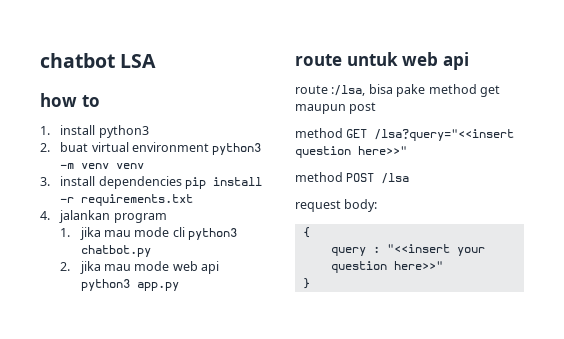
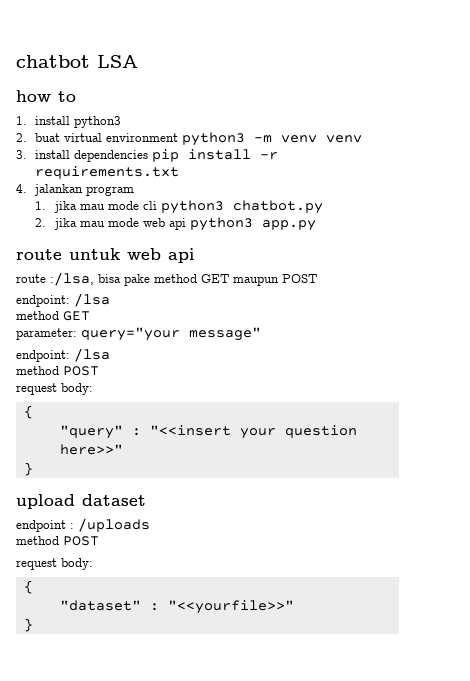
[479,85,500,97] [295,102,377,114] [295,128,515,141] [295,146,407,158] [295,172,410,184] [295,199,378,212] [302,227,310,238] [330,247,366,256] get maupun post // method GET /lsa?query="<<insert question here>>" // method POST /lsa // request body: // { // query -> [201,274,317,286] [16,293,110,307] [16,311,90,321] [16,327,261,341] [16,348,110,362] [16,366,99,376] [16,383,93,395] [23,405,33,419] [59,425,123,439] GET maupun POST // endpoint: /lsa // method GET // parameter: query="your message" // endpoint: /lsa // method POST // request body: // { // "query"
(310, 283) none -> [16,494,146,509] [16,518,150,532] [16,536,99,546] [16,558,93,570] [23,580,33,594] [59,600,294,614] [23,618,33,632] // upload dataset // endpoint : /uploads // method POST // request body: // { // "dataset" : "<<yourfile>>" // }

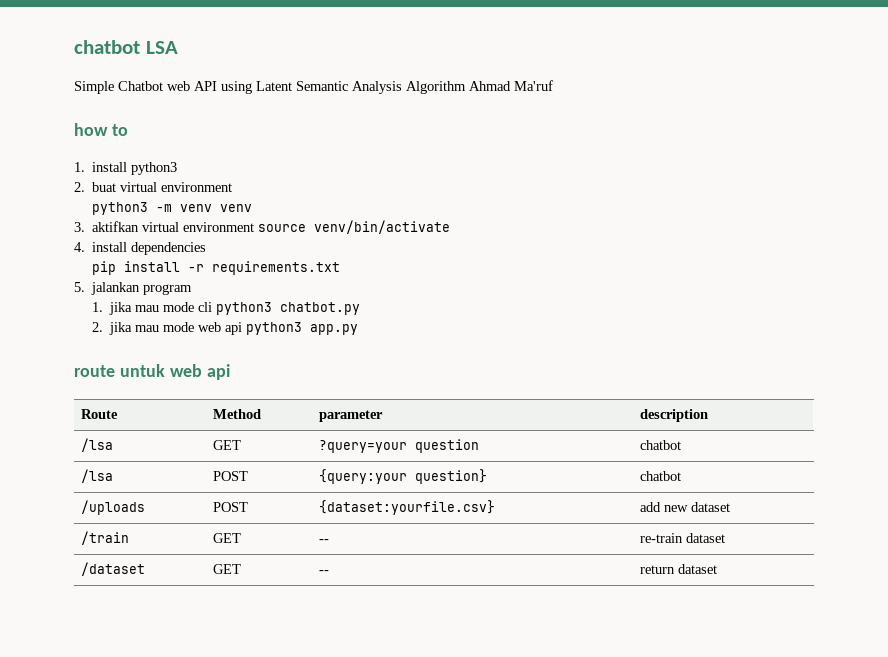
(138, 61) none -> [74,80,553,94] // Simple Chatbot web API using Latent Semantic Analysis Algorithm Ahmad Ma'ruf
(179, 137) none -> (233, 187) //
(27, 154) none -> [92,220,451,234] [74,242,85,252] aktifkan virtual environment source venv/bin/activate // 4.
(149, 156) none -> (207, 248) //
[16,184,27,193] 4. -> [74,282,85,292] 5.
[16,272,317,286] [16,293,110,307] [16,311,90,321] [16,327,261,341] [16,348,110,362] [16,366,99,376] [16,383,93,395] [23,405,33,419] [59,425,357,439] [59,444,123,455] [23,462,33,476] [16,494,146,509] [16,518,150,532] [16,536,99,546] [16,558,93,570] [23,580,33,594] [59,600,294,614] [23,618,33,632] // route :/lsa, bisa pake method GET maupun POST // endpoint: /lsa // method GET // parameter: query="your message" // endpoint: /lsa // method POST // request body: // { // "query" : "<<insert your question here>>" // } // upload dataset // endpoint : /uploads // method POST // request body: // { // "dataset" : "<<yourfile>>" // } -> [81,409,119,419] [213,409,262,419] [319,410,384,422] [640,409,709,422] [81,438,114,452] [213,440,242,450] [319,439,480,453] [640,440,682,450] [81,469,114,483] [213,471,249,481] [319,469,488,484] [640,471,682,481] [81,500,146,515] [213,502,249,512] [319,500,496,515] [640,502,731,512] [81,531,130,545] [213,533,242,543] [319,539,330,543] [640,533,726,543] [81,562,146,576] [213,564,242,574] [319,570,330,574] [640,564,718,574] // Route | Method | parameter | description // /lsa | GET | ?query=your question | chatbot // /lsa | POST | {query:your question} | chatbot // /uploads | POST | {dataset:yourfile.csv} | add new dataset // /train | GET | -- | re-train dataset // /dataset | GET | -- | return dataset

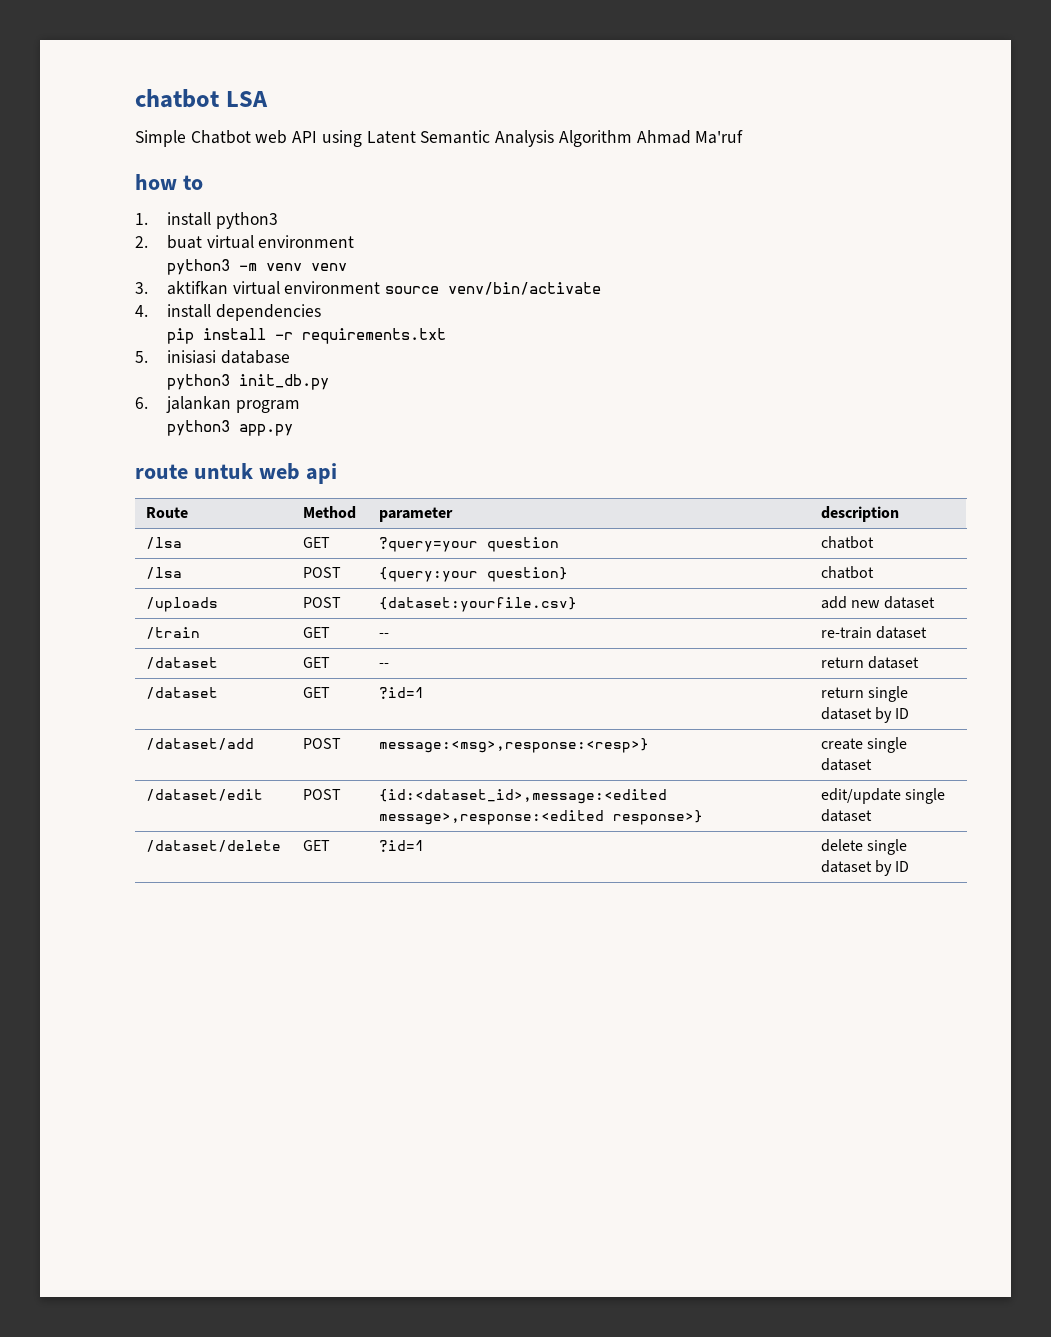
[91,282,193,295] [91,302,360,315] [91,322,242,335] jalankan program // 1. jika mau mode cli python3 chatbot.py // 2. jika mau mode web api -> [166,350,290,364] [166,374,329,390] [135,396,300,413] inisiasi database // python3 init_db.py // 6. jalankan program //
(718, 569) none -> [145,687,218,699] [302,687,330,698] [378,687,424,699] [820,686,909,702] [820,707,910,723] [145,738,254,750] [302,738,341,749] [378,738,649,753] [820,737,908,753] [820,758,872,771] [145,789,263,801] [302,789,341,800] [378,789,667,804] [378,810,703,825] [820,788,946,804] [820,809,872,822] [145,840,281,852] [302,840,330,851] [378,840,424,852] [820,839,908,855] [820,860,910,876] // /dataset | GET | ?id=1 | return single dataset by ID // /dataset/add | POST | message:<msg>,response:<resp>} | create single dataset // /dataset/edit | POST | {id:<dataset_id>,message:<edited message>,response:<edited response>} | edit/update single dataset // /dataset/delete | GET | ?id=1 | delete single dataset by ID

